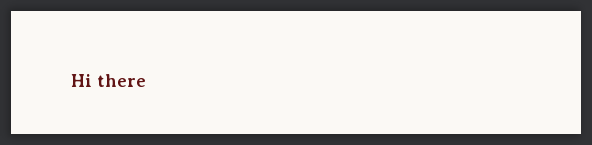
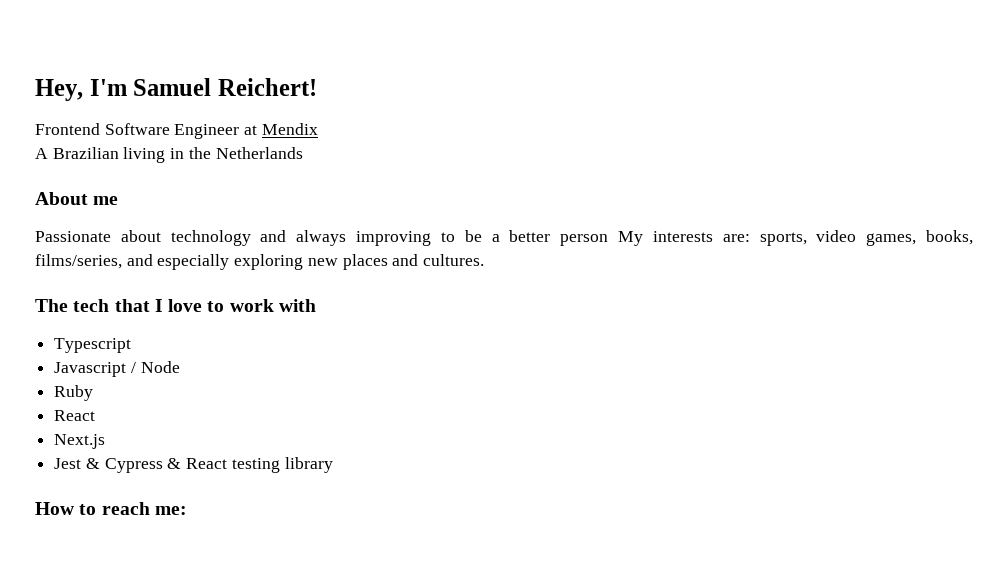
[71,74,146,87] Hi there -> [35,78,317,101] [35,123,318,139] [35,147,303,163] [35,192,119,205] [35,230,974,246] [35,254,485,270] [35,299,316,312] [54,338,132,353] [54,361,180,377] [54,385,94,401] [54,410,96,421] [54,434,106,449] [54,457,333,473] [35,502,187,515] Hey, I'm Samuel Reichert! // Frontend Software Engineer at Mendix // A Brazilian living in the Netherlands // About me // Passionate about technology and always improving to be a better person My interests are: sports, video games, books, films/series, and especially exploring new places and cultures. // The tech that I love to work with // Typescript // Javascript / Node // Ruby // React // Next.js // Jest & Cypress & React testing library // How to reach me:

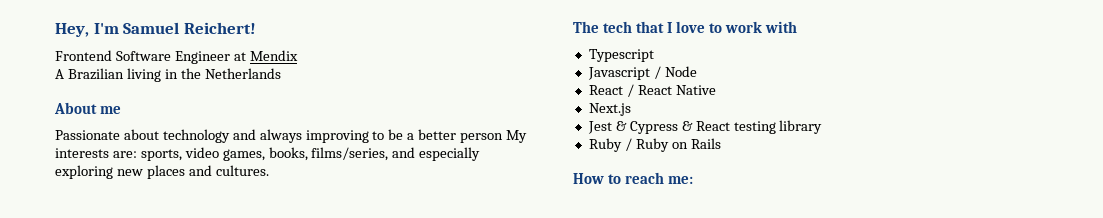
[54,385,94,401] [54,410,96,421] // Ruby // React -> [588,84,716,97] // React / React Native
(333, 465) none -> [588,138,721,152] // Ruby / Ruby on Rails

